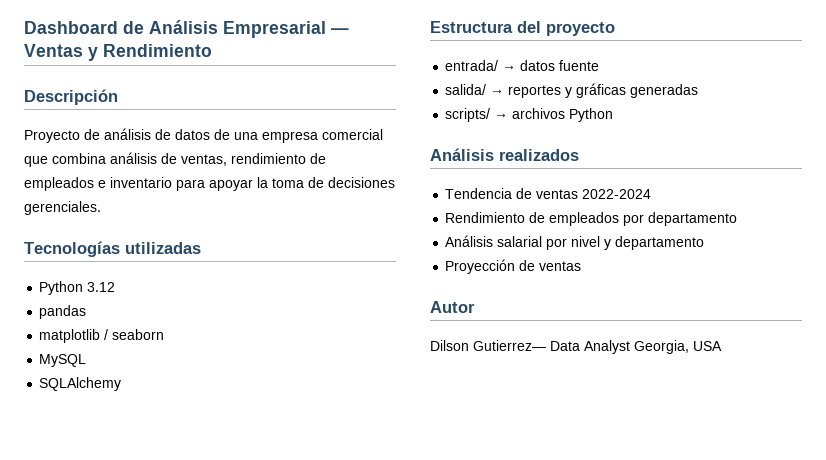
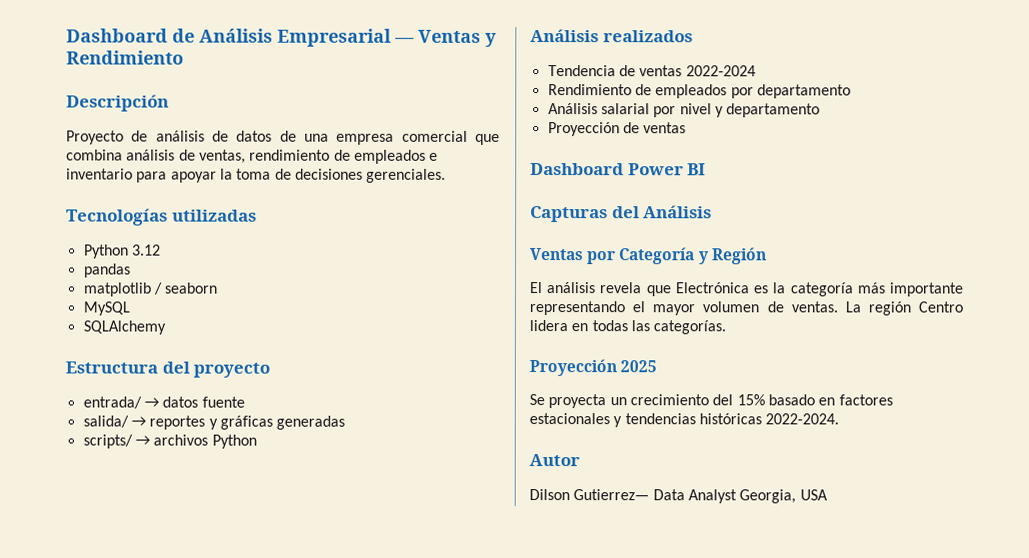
(582, 266) none -> [530,163,707,176] [530,205,713,223] [530,247,767,265] [529,282,963,297] [529,301,963,316] [529,320,727,335] [529,359,658,377] [529,394,893,409] [529,413,840,428] // Dashboard Power BI // Capturas del Análisis // Ventas por Categoría y Región // El análisis revela que Electrónica es la categoría más importante representando el mayor volumen de ventas. La región Centro lidera en todas las categorías. // Proyección 2025 // Se proyecta un crecimiento del 15% basado en factores estacionales y tendencias históricas 2022-2024.

